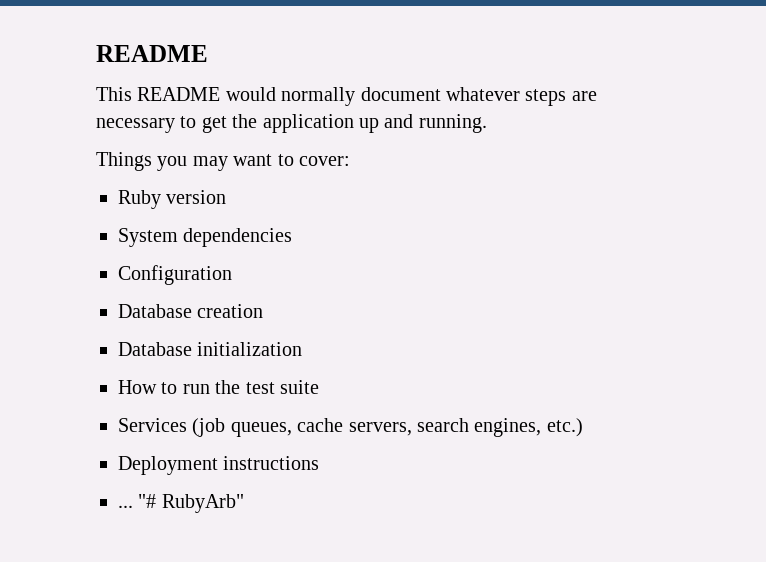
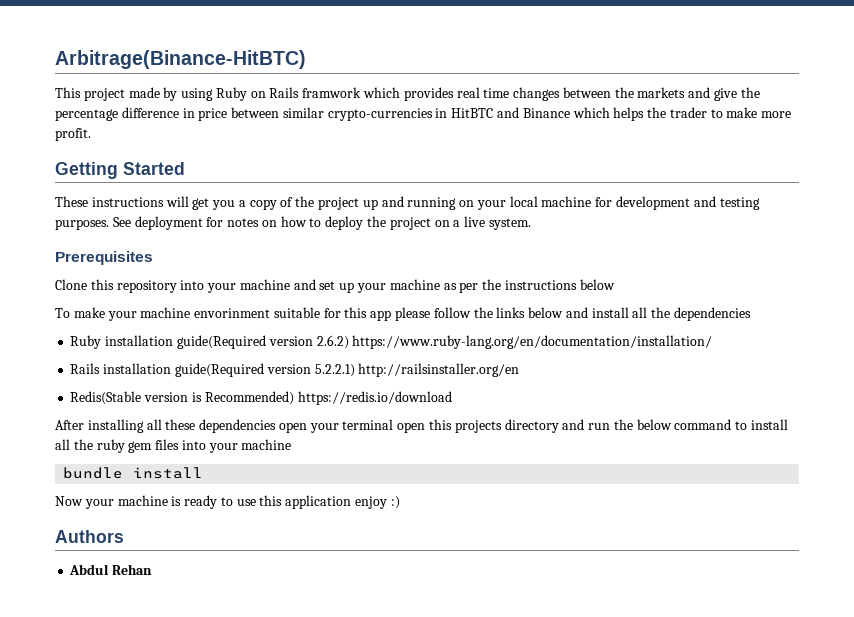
[96,45,208,62] README -> [55,50,306,69] Arbitrage(Binance-HitBTC)
[137,87,597,106] [96,114,487,133] [96,152,350,171] [118,190,227,209] [118,228,293,247] [118,265,232,285] [118,304,264,318] [118,342,303,356] [118,380,319,394] [118,418,583,437] [118,456,320,475] [118,494,244,513] README would normally document whatever steps are necessary to get the application up and running. // Things you may want to cover: // Ruby version // System dependencies // Configuration // Database creation // Database initialization // How to run the test suite // Services (job queues, cache servers, search engines, etc.) // Deployment instructions // ... "# RubyArb" -> [83,87,760,101] [55,107,792,121] [55,128,91,141] [55,162,185,179] [55,196,760,210] [55,216,531,230] [55,251,153,265] [55,279,615,293] [55,307,752,321] [70,335,713,349] [70,363,520,377] [70,391,452,405] [55,419,789,433] [55,439,292,453] [63,467,204,479] [55,495,400,509] [55,530,124,543] [69,564,153,575] project made by using Ruby on Rails framwork which provides real time changes between the markets and give the percentage difference in price between similar crypto-currencies in HitBTC and Binance which helps the trader to make more profit. // Getting Started // These instructions will get you a copy of the project up and running on your local machine for development and testing purposes. See deployment for notes on how to deploy the project on a live system. // Prerequisites // Clone this repository into your machine and set up your machine as per the instructions below // To make your machine envorinment suitable for this app please follow the links below and install all the dependencies // Ruby installation guide(Required version 2.6.2) https://www.ruby-lang.org/en/documentation/installation/ // Rails installation guide(Required version 5.2.2.1) http://railsinstaller.org/en // Redis(Stable version is Recommended) https://redis.io/download // After installing all these dependencies open your terminal open this projects directory and run the below command to install all the ruby gem files into your machine // bundle install // Now your machine is ready to use this application enjoy :) // Authors // Abdul Rehan

